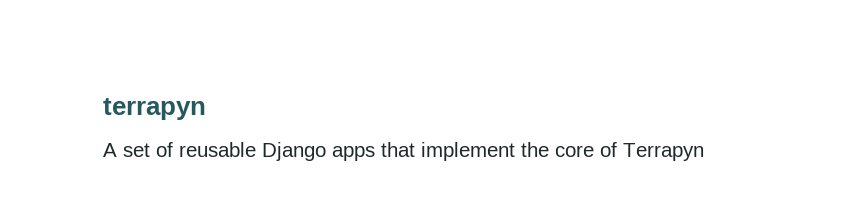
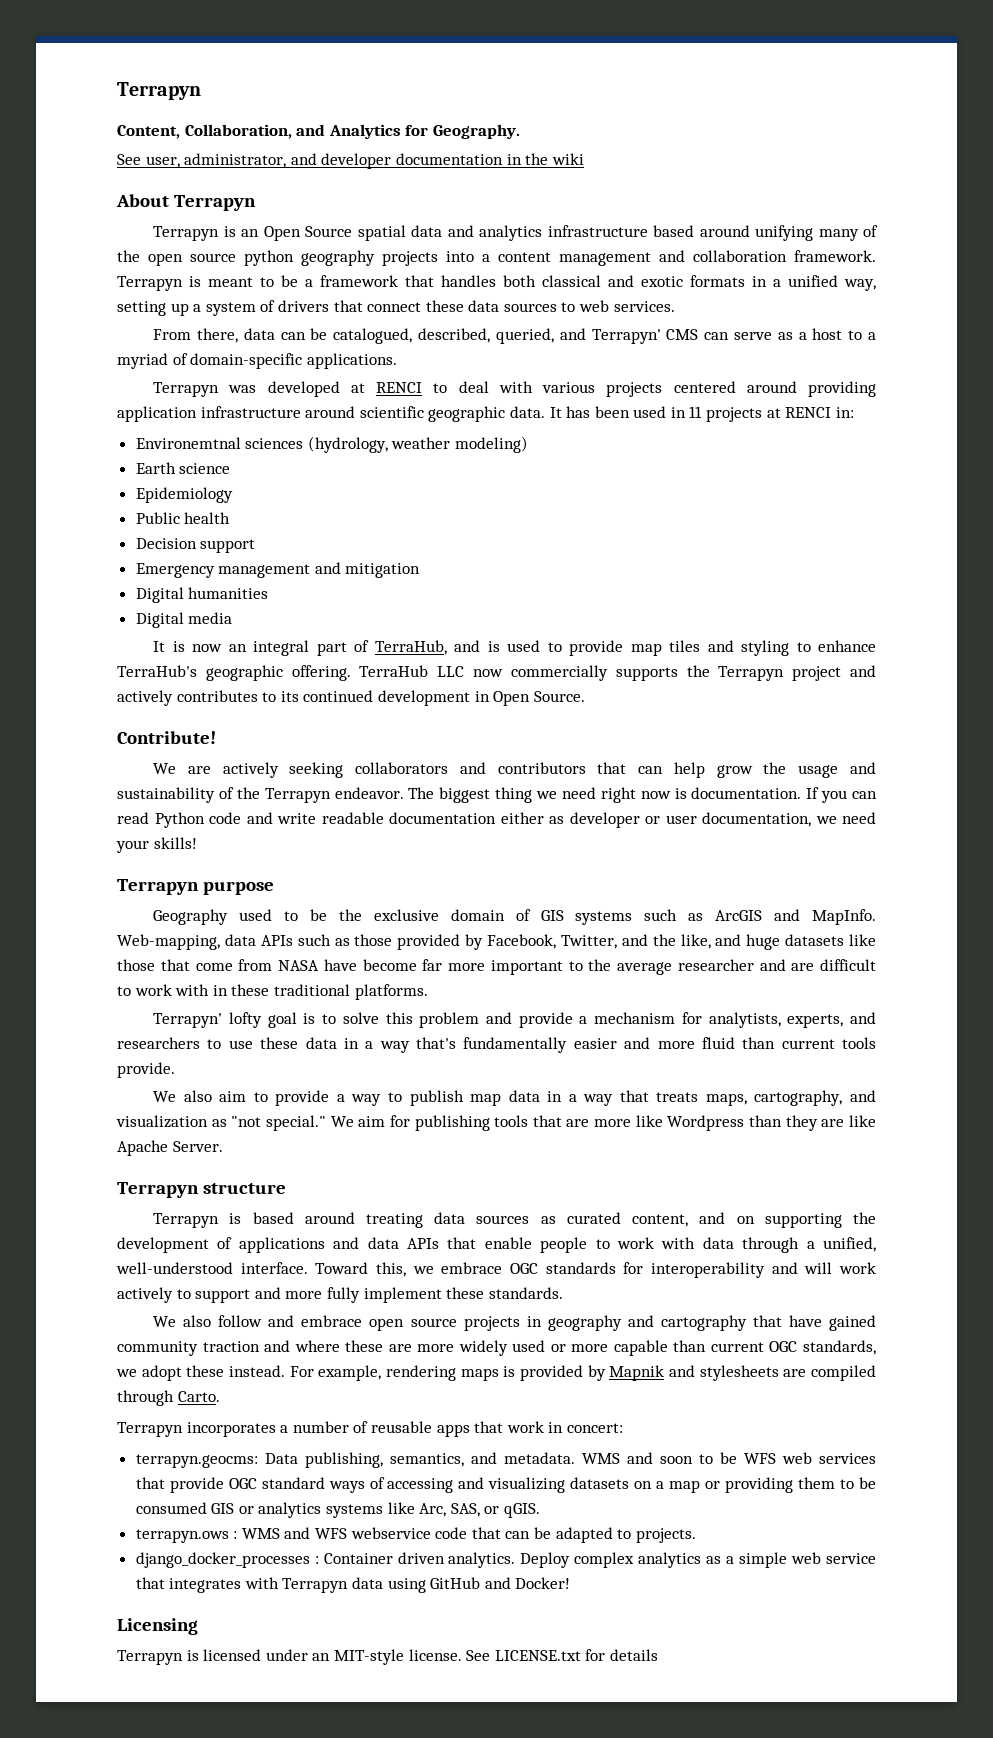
[103,98,206,120] [103,143,150,157] terrapyn // A set -> [117,82,201,100] [117,124,520,139] [117,153,584,169] [116,194,256,211] [153,225,878,241] [117,250,876,266] [117,275,876,291] [117,300,675,316] [153,328,876,344] [117,353,397,369] [153,381,877,397] [117,406,854,422] [135,436,529,453] [135,462,231,474] [135,487,233,503] [135,512,231,524] [135,538,256,553] [135,562,421,578] [135,587,269,603] [135,612,233,628] [153,640,876,656] [117,665,877,681] [117,690,585,706] [117,731,216,744] [153,762,876,778] [117,787,877,803] [117,812,876,828] [116,837,197,853] [117,879,274,895] [153,909,876,925] [117,934,876,950] [117,959,876,975] [117,984,428,1000] [153,1012,876,1028] [117,1037,876,1053] [117,1062,175,1078] [153,1090,876,1106] [116,1115,876,1131] [117,1140,223,1156] [117,1182,286,1198] [153,1212,876,1228] [117,1237,876,1253] [116,1262,876,1278] [117,1287,563,1303] [153,1315,876,1331] [117,1340,876,1356] [116,1365,876,1381] [117,1390,220,1406] [117,1421,349,1437] Terrapyn // Content, Collaboration, and Analytics for Geography. // See user, administrator, and developer documentation in the wiki // About Terrapyn // Terrapyn is an Open Source spatial data and analytics infrastructure based around unifying many of the open source python geography projects into a content management and collaboration framework. Terrapyn is meant to be a framework that handles both classical and exotic formats in a unified way, setting up a system of drivers that connect these data sources to web services. // From there, data can be catalogued, described, queried, and Terrapyn' CMS can serve as a host to a myriad of domain-specific applications. // Terrapyn was developed at RENCI to deal with various projects centered around providing application infrastructure around scientific geographic data. It has been used in 11 projects at RENCI in: // Environemtnal sciences (hydrology, weather modeling) // Earth science // Epidemiology // Public health // Decision support // Emergency management and mitigation // Digital humanities // Digital media // It is now an integral part of TerraHub, and is used to provide map tiles and styling to enhance TerraHub's geographic offering. TerraHub LLC now commercially supports the Terrapyn project and actively contributes to its continued development in Open Source. // Contribute! // We are actively seeking collaborators and contributors that can help grow the usage and sustainability of the Terrapyn endeavor. The biggest thing we need right now is documentation. If you can read Python code and write readable documentation either as developer or user documentation, we need your skills! // Terrapyn purpose // Geography used to be the exclusive domain of GIS systems such as ArcGIS and MapInfo. Web-mapping, data APIs such as those provided by Facebook, Twitter, and the like, and huge datasets like those that come from NASA have become far more important to the average researcher and are difficult to work with in these traditional platforms. // Terrapyn' lofty goal is to solve this problem and provide a mechanism for analytists, experts, and researchers to use these data in a way that's fundamentally easier and more fluid than current tools provide. // We also aim to provide a way to publish map data in a way that treats maps, cartography, and visualization as "not special." We aim for publishing tools that are more like Wordpress than they are like Apache Server. // Terrapyn structure // Terrapyn is based around treating data sources as curated content, and on supporting the development of applications and data APIs that enable people to work with data through a unified, well-understood interface. Toward this, we embrace OGC standards for interoperability and will work actively to support and more fully implement these standards. // We also follow and embrace open source projects in geography and cartography that have gained community traction and where these are more widely used or more capable than current OGC standards, we adopt these instead. For example, rendering maps is provided by Mapnik and stylesheets are compiled through Carto. // Terrapyn incorporates a number
[262,142,326,161] Django -> (432, 1427) none
[421,142,704,161] implement the core of Terrapyn -> [506,1421,623,1433] [135,1452,876,1468] [135,1477,877,1493] [135,1502,541,1518] [135,1527,696,1543] [135,1552,876,1568] [135,1577,571,1593] [117,1618,198,1635] [117,1649,658,1665] work in concert: // terrapyn.geocms: Data publishing, semantics, and metadata. WMS and soon to be WFS web services that provide OGC standard ways of accessing and visualizing datasets on a map or providing them to be consumed GIS or analytics systems like Arc, SAS, or qGIS. // terrapyn.ows : WMS and WFS webservice code that can be adapted to projects. // django_docker_processes : Container driven analytics. Deploy complex analytics as a simple web service that integrates with Terrapyn data using GitHub and Docker! // Licensing // Terrapyn is licensed under an MIT-style license. See LICENSE.txt for details

